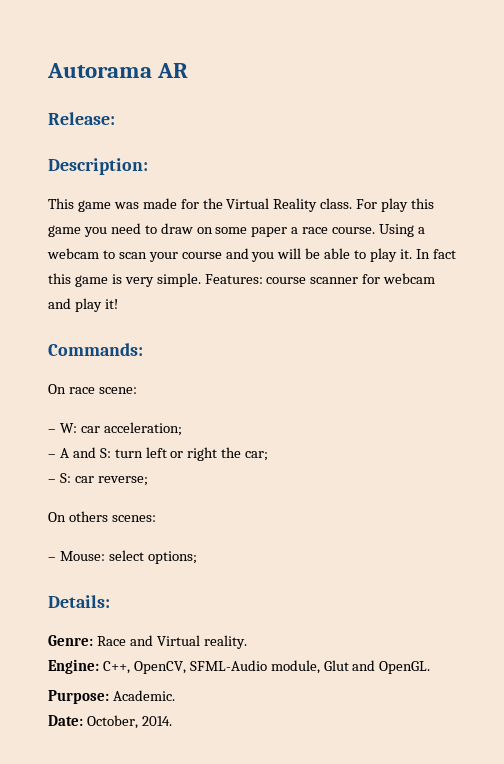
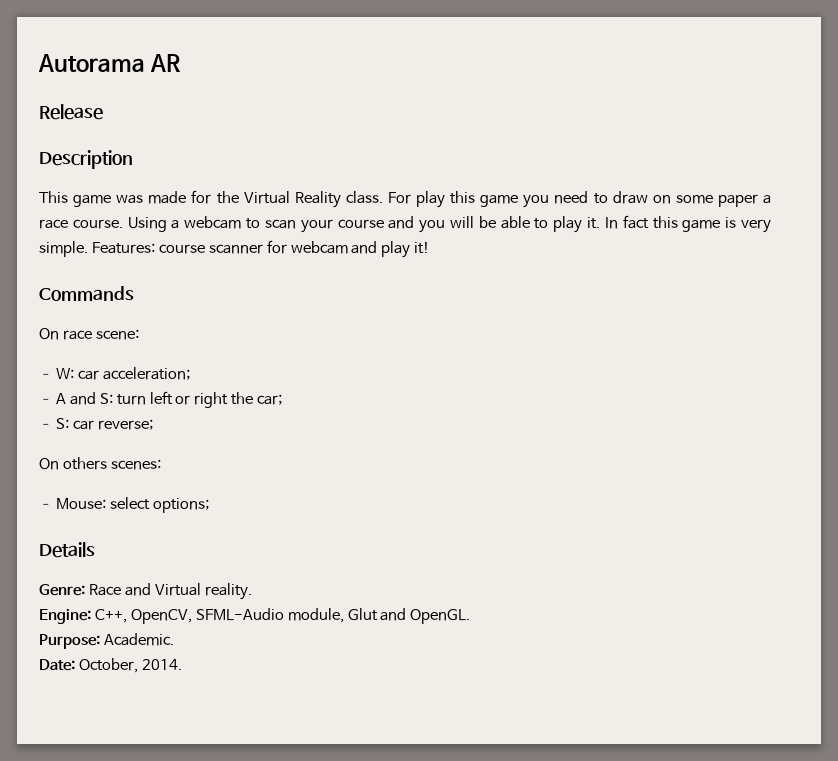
[48,112,115,125] [48,158,148,175] Release: // Description: -> [39,104,103,120] [39,150,133,169] Release // Description
[48,343,143,356] Commands: -> [39,286,134,301] Commands
[48,595,110,608] Details: -> [39,542,95,558] Details

